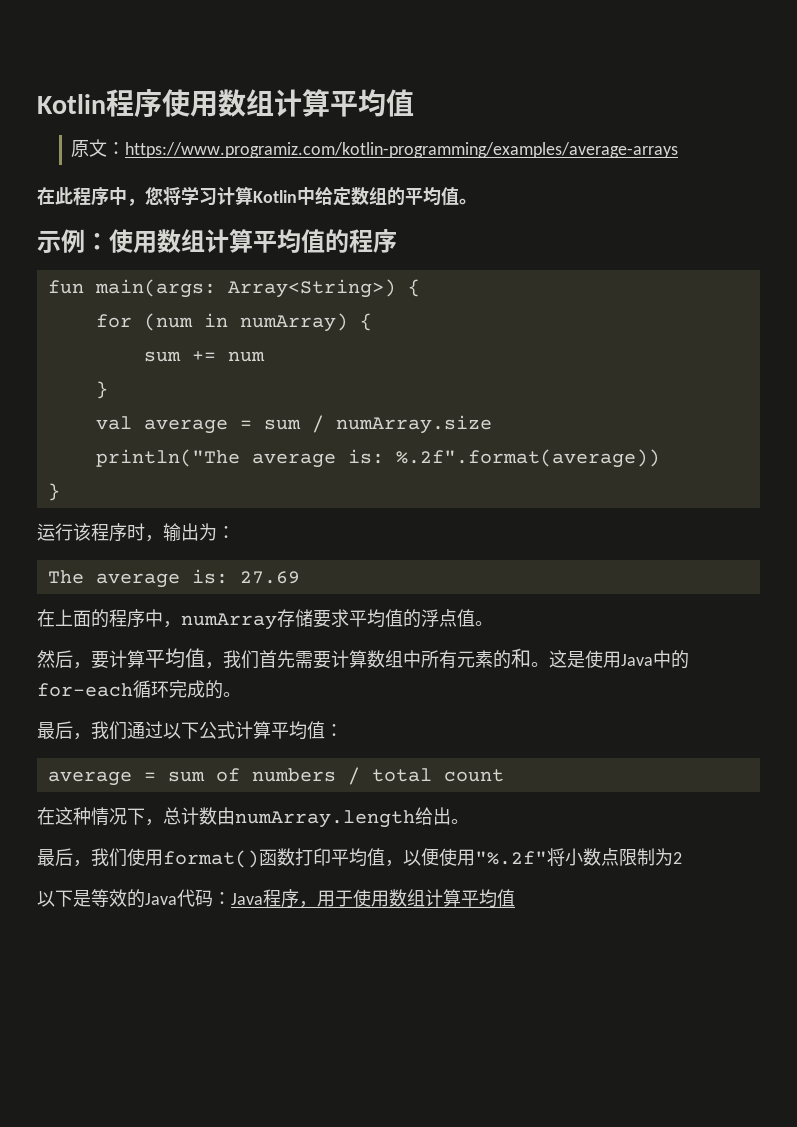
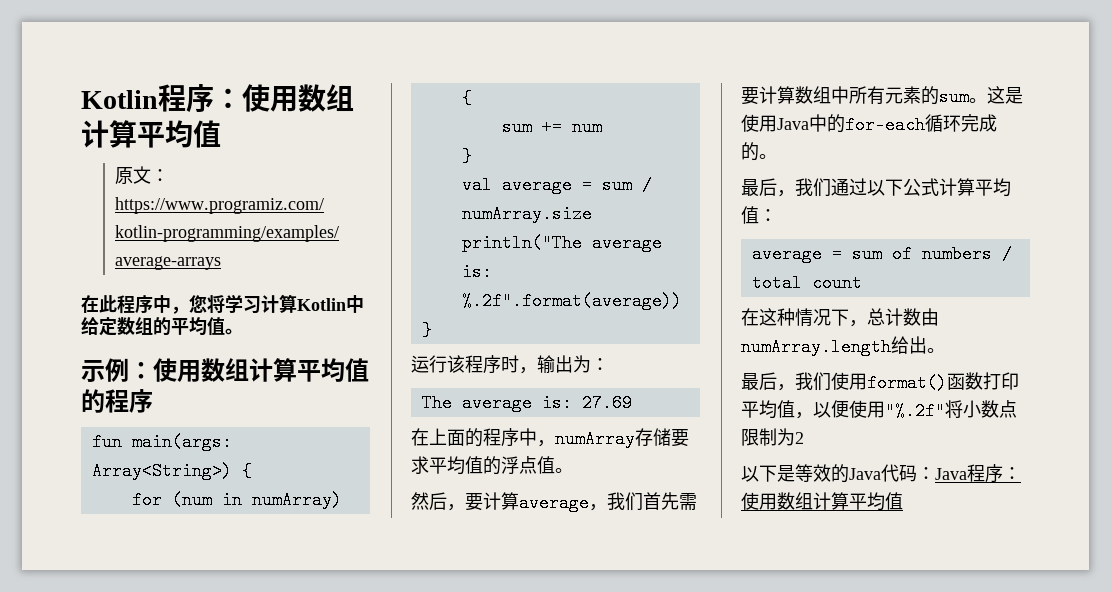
(162, 103) none -> [214,88,242,109] ：
[145,648,205,668] 平均值 -> [519,494,589,512] average
[511,648,531,668] 和 -> [939,88,969,106] sum
[299,890,353,908] ，用于 -> [1003,467,1021,480] ：

